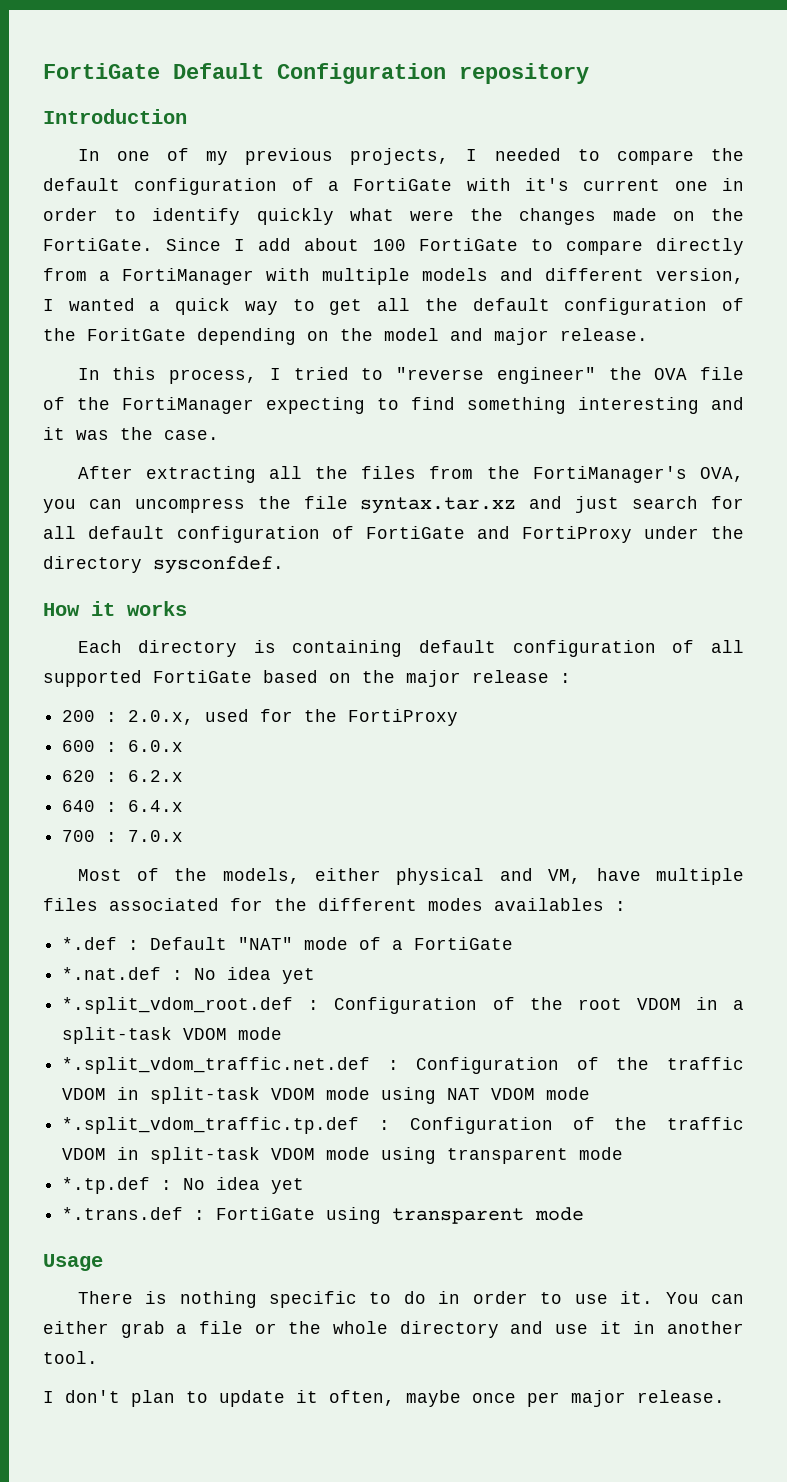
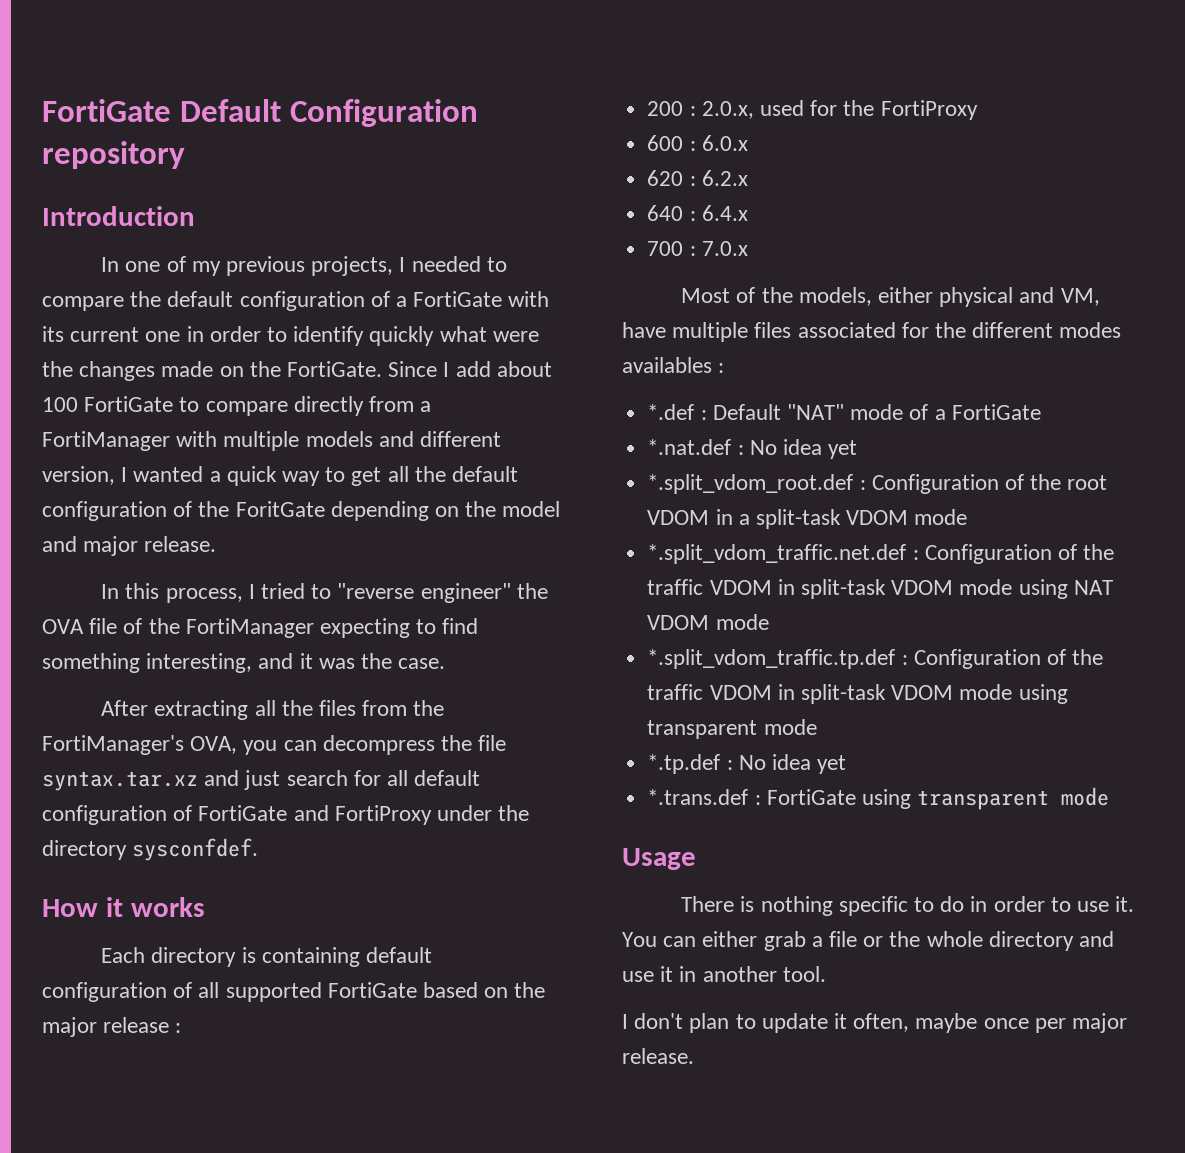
[524,178,569,191] it's -> [42,326,64,342] its
[578,397,699,414] interesting -> [146,653,253,673] interesting,
[134,498,245,513] uncompress -> [322,735,435,755] decompress

